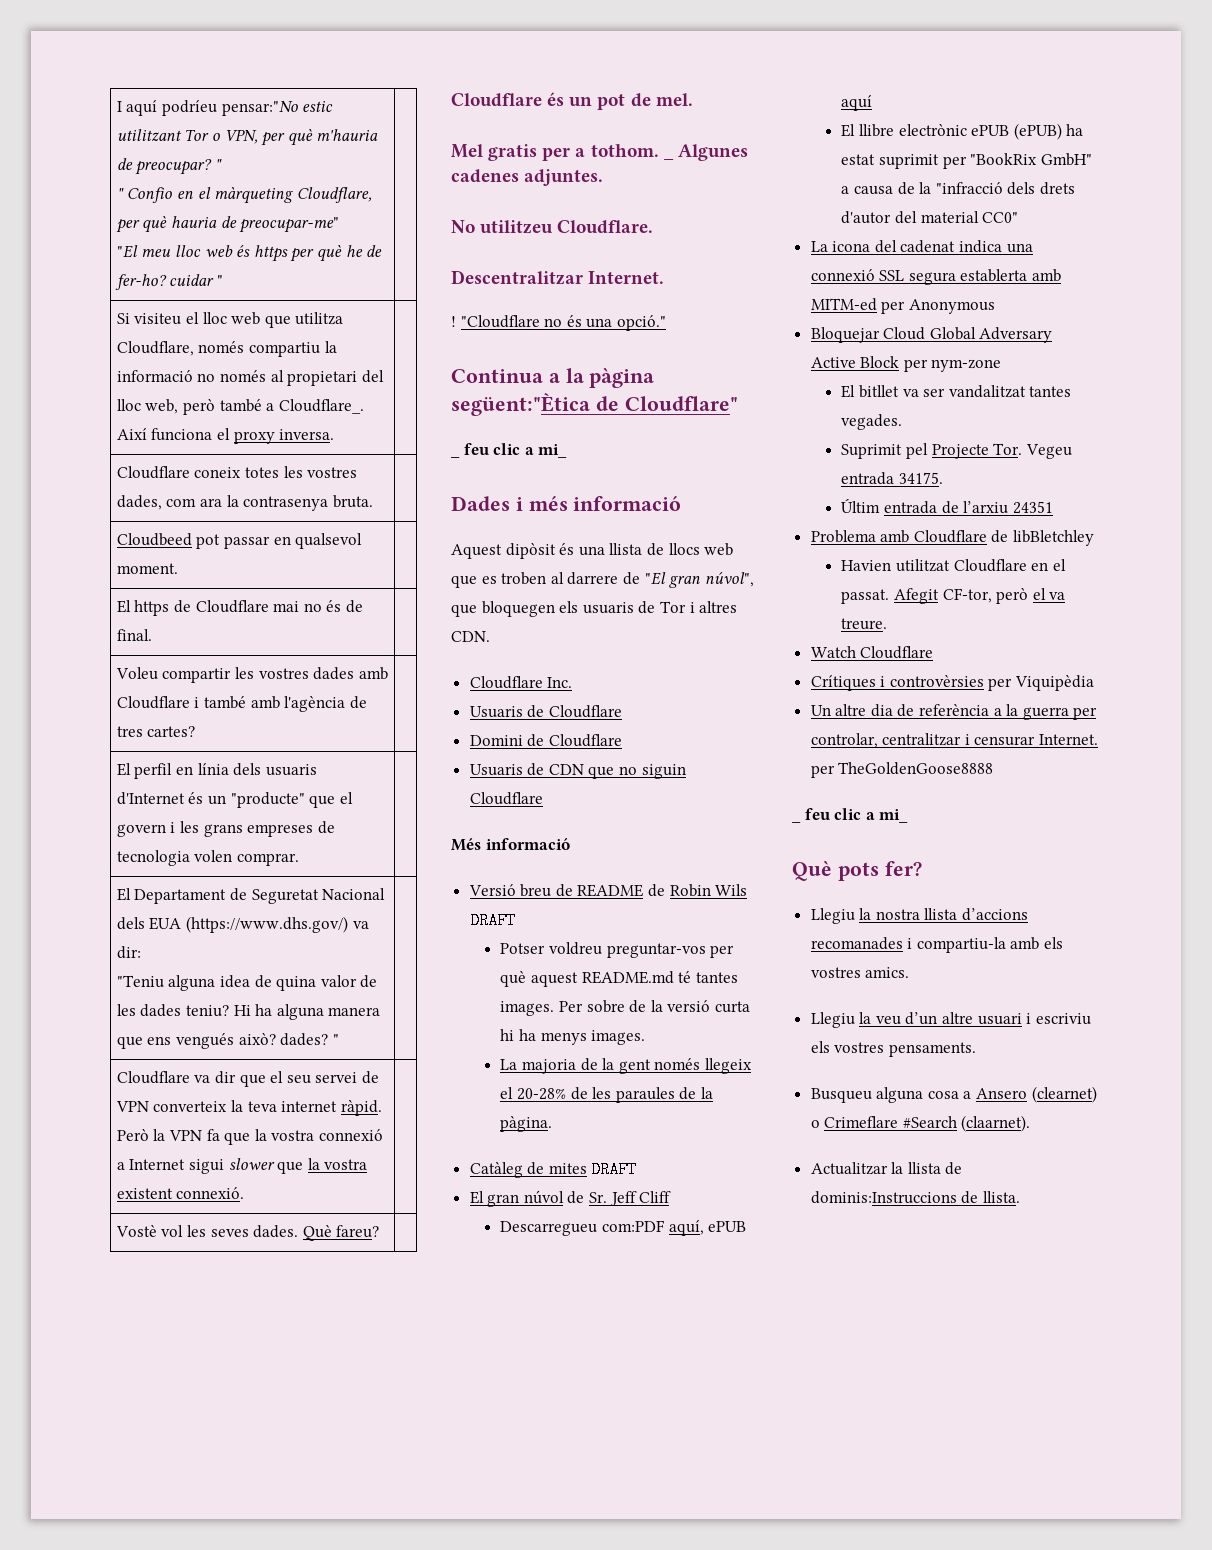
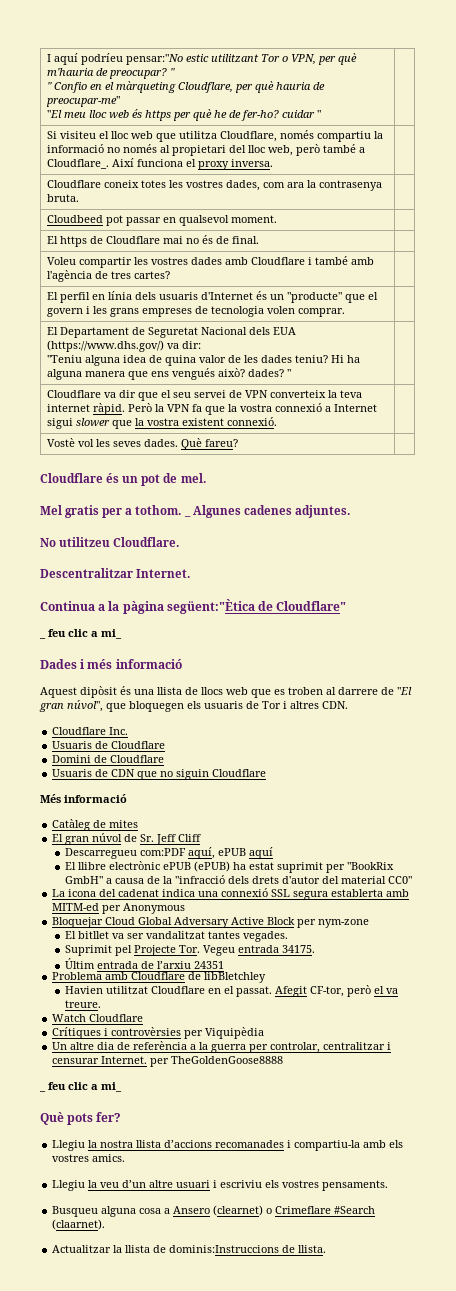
[451,315,666,331] // ! "Cloudflare no és una opció." -> (191, 573) none
[468,884,748,897] [469,912,516,929] [500,942,735,958] [500,971,738,987] [500,1000,750,1016] [500,1029,646,1045] [500,1058,752,1074] [500,1087,713,1103] [500,1116,553,1132] // Versió breu de README de Robin Wils DRAFT // Potser voldreu preguntar-vos per què aquest README.md té tantes images. Per sobre de la versió curta hi ha menys images. // La majoria de la gent només llegeix el 20-28% de les paraules de la pàgina. -> (127, 798) none
[591,1161,638,1178] DRAFT -> (139, 824) none

